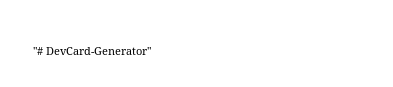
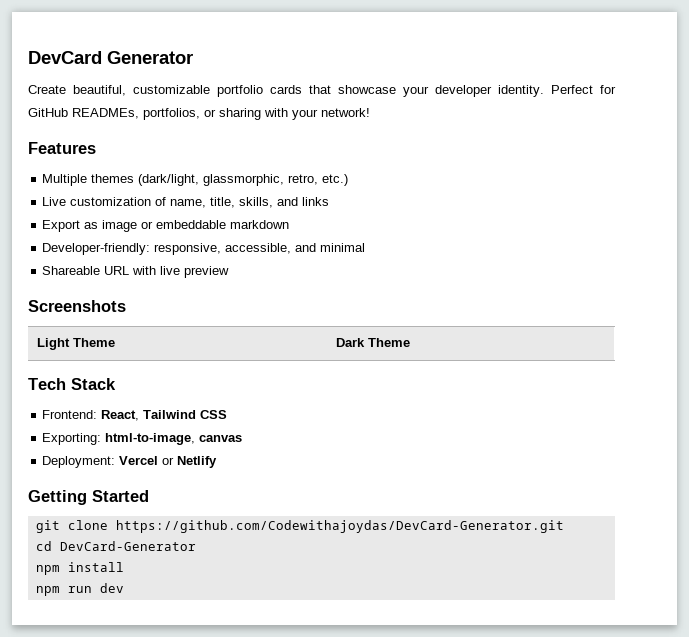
[33,47,151,55] "# DevCard-Generator" -> [28,51,193,64] [28,85,616,97] [28,108,370,120] [28,142,96,154] [42,174,349,186] [42,197,330,208] [42,220,290,232] [42,243,366,255] [42,266,230,278] [28,300,126,312] [37,338,116,350] [336,338,411,347] [28,378,116,390] [42,410,228,421] [42,433,243,445] [42,456,218,468] [28,490,149,505] [35,520,564,533] [35,541,196,551] [35,562,124,575] [35,583,124,596] DevCard Generator // Create beautiful, customizable portfolio cards that showcase your developer identity. Perfect for GitHub READMEs, portfolios, or sharing with your network! // Features // Multiple themes (dark/light, glassmorphic, retro, etc.) // Live customization of name, title, skills, and links // Export as image or embeddable markdown // Developer-friendly: responsive, accessible, and minimal // Shareable URL with live preview // Screenshots // Light Theme | Dark Theme // Tech Stack // Frontend: React, Tailwind CSS // Exporting: html-to-image, canvas // Deployment: Vercel or Netlify // Getting Started // git clone https://github.com/Codewithajoydas/DevCard-Generator.git // cd DevCard-Generator // npm install // npm run dev

